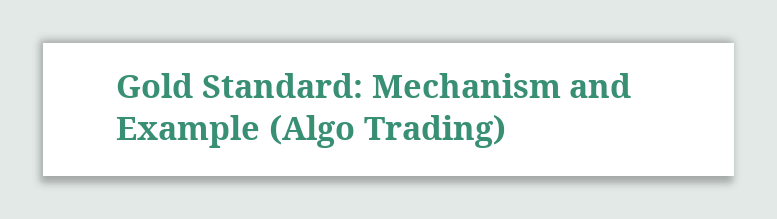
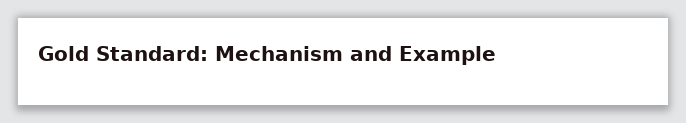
[268,114,506,148] (Algo Trading) -> (496, 55) none

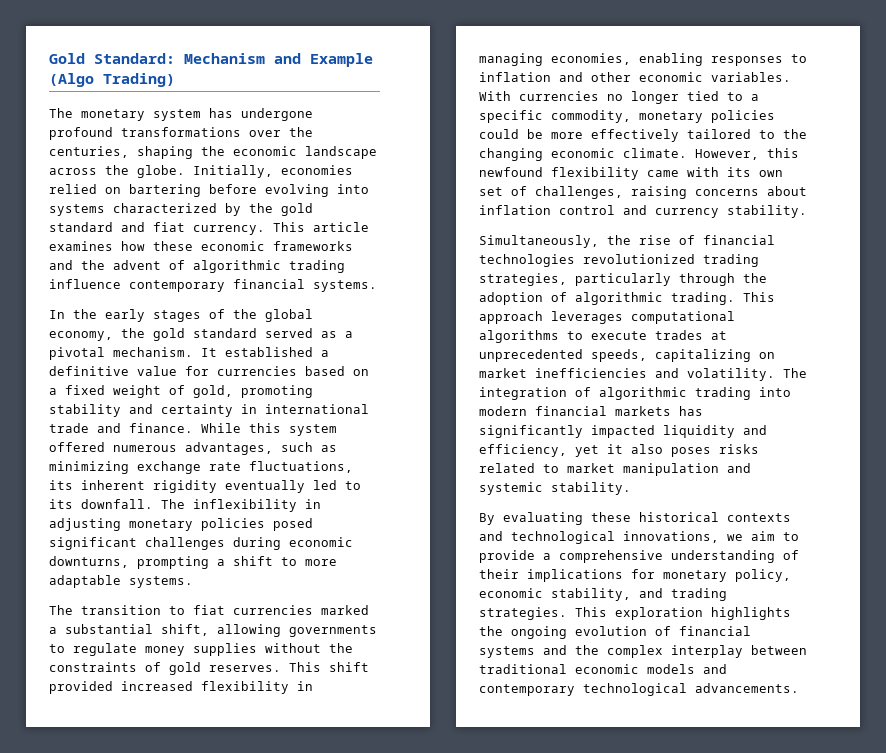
(496, 55) none -> [49,73,175,87] [49,108,313,121] [49,127,313,140] [49,146,377,159] [49,165,353,178] [49,184,369,197] [49,203,313,216] [49,222,369,235] [49,241,353,251] [49,260,345,273] [49,279,377,292] [49,309,313,322] [49,328,353,341] [49,347,329,360] [49,366,369,376] [49,385,313,398] [49,404,369,417] [49,423,337,436] [49,442,337,455] [49,461,353,474] [49,480,361,493] [49,499,321,512] [49,518,313,531] [49,537,353,550] [49,556,337,569] [49,575,193,588] [49,605,369,615] [49,624,377,637] [49,643,353,656] [49,662,369,675] [49,681,313,694] [479,53,807,66] [479,72,791,82] [479,91,759,104] [479,110,775,123] [479,129,807,142] [479,148,799,161] [479,167,783,180] [479,186,807,199] [479,205,807,218] [479,235,775,248] [479,254,759,267] [479,273,767,286] [479,292,775,305] [479,311,735,324] [479,330,727,343] [479,349,775,362] [479,368,807,381] [479,387,791,400] [479,406,703,416] [479,425,767,438] [479,444,759,457] [479,463,751,476] [479,482,631,495] [479,512,791,525] [479,531,799,544] [479,550,799,563] [479,569,791,582] [479,588,727,601] [479,607,791,620] [479,626,751,639] [479,645,807,658] [479,664,727,674] [479,683,799,696] (Algo Trading) // The monetary system has undergone profound transformations over the centuries, shaping the economic landscape across the globe. Initially, economies relied on bartering before evolving into systems characterized by the gold standard and fiat currency. This article examines how these economic frameworks and the advent of algorithmic trading influence contemporary financial systems. // In the early stages of the global economy, the gold standard served as a pivotal mechanism. It established a definitive value for currencies based on a fixed weight of gold, promoting stability and certainty in international trade and finance. While this system offered numerous advantages, such as minimizing exchange rate fluctuations, its inherent rigidity eventually led to its downfall. The inflexibility in adjusting monetary policies posed significant challenges during economic downturns, prompting a shift to more adaptable systems. // The transition to fiat currencies marked a substantial shift, allowing governments to regulate money supplies without the constraints of gold reserves. This shift provided increased flexibility in managing economies, enabling responses to inflation and other economic variables. With currencies no longer tied to a specific commodity, monetary policies could be more effectively tailored to the changing economic climate. However, this newfound flexibility came with its own set of challenges, raising concerns about inflation control and currency stability. // Simultaneously, the rise of financial technologies revolutionized trading strategies, particularly through the adoption of algorithmic trading. This approach leverages computational algorithms to execute trades at unprecedented speeds, capitalizing on market inefficiencies and volatility. The integration of algorithmic trading into modern financial markets has significantly impacted liquidity and efficiency, yet it also poses risks related to market manipulation and systemic stability. // By evaluating these historical contexts and technological innovations, we aim to provide a comprehensive understanding of their implications for monetary policy, economic stability, and trading strategies. This exploration highlights the ongoing evolution of financial systems and the complex interplay between traditional economic models and contemporary technological advancements.

